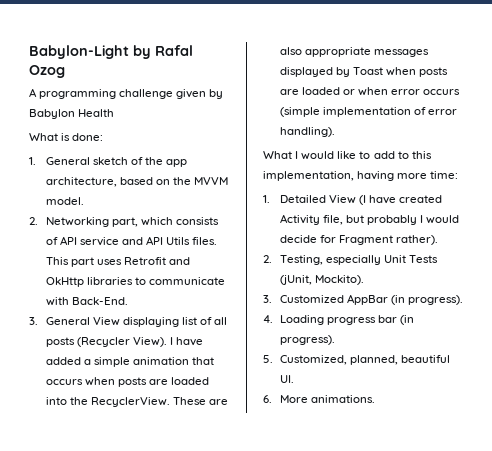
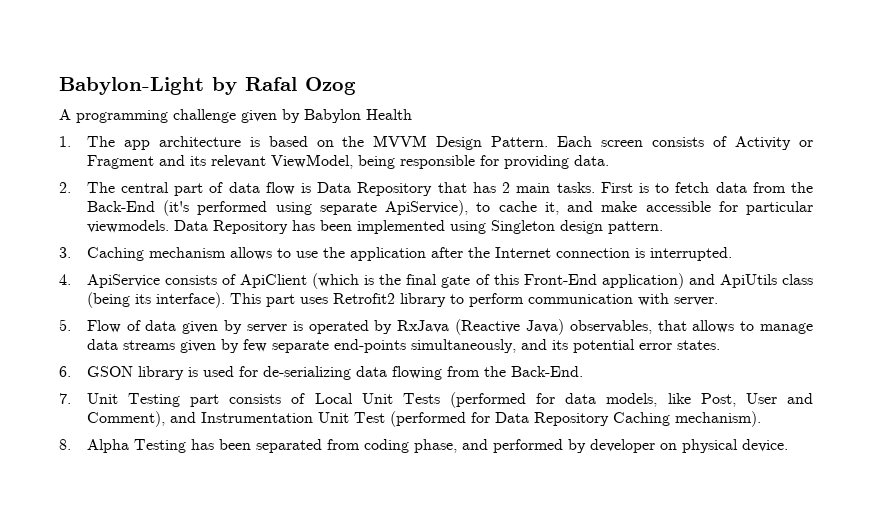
[29,133,104,141] [29,157,187,167] [45,177,228,187] [45,197,84,205] [29,217,219,227] [45,236,218,246] [45,257,190,267] [45,277,225,287] [45,297,128,306] [29,317,228,327] [45,337,203,347] [45,357,214,367] [45,377,209,387] [45,397,228,407] [279,47,429,57] [279,67,448,77] [279,87,461,96] [279,107,457,117] [279,127,335,137] [263,151,432,160] [263,171,459,181] [263,195,442,205] [279,214,460,225] [279,235,438,245] [263,255,438,265] [279,275,364,285] [263,294,463,305] [263,315,414,325] [279,335,335,345] [263,355,450,365] [279,375,294,383] [263,395,375,403] What is done: // 1. General sketch of the app architecture, based on the MVVM model. // 2. Networking part, which consists of API service and API Utils files. This part uses Retrofit and OkHttp libraries to communicate with Back-End. // 3. General View displaying list of all posts (Recycler View). I have added a simple animation that occurs when posts are loaded into the RecyclerView. These are also appropriate messages displayed by Toast when posts are loaded or when error occurs (simple implementation of error handling). // What I would like to add to this implementation, having more time: // 1. Detailed View (I have created Activity file, but probably I would decide for Fragment rather). // 2. Testing, especially Unit Tests (jUnit, Mockito). // 3. Customized AppBar (in progress). // 4. Loading progress bar (in progress). // 5. Customized, planned, beautiful UI. // 6. More animations. -> [59,135,813,150] [86,154,609,169] [59,182,814,196] [86,200,813,216] [86,220,663,234] [59,247,732,261] [59,273,813,289] [86,292,718,308] [59,319,813,335] [86,339,720,353] [59,366,583,380] [59,392,813,408] [86,411,761,427] [59,439,788,453] 1. The app architecture is based on the MVVM Design Pattern. Each screen consists of Activity or Fragment and its relevant ViewModel, being responsible for providing data. // 2. The central part of data flow is Data Repository that has 2 main tasks. First is to fetch data from the Back-End (it's performed using separate ApiService), to cache it, and make accessible for particular viewmodels. Data Repository has been implemented using Singleton design pattern. // 3. Caching mechanism allows to use the application after the Internet connection is interrupted. // 4. ApiService consists of ApiClient (which is the final gate of this Front-End application) and ApiUtils class (being its interface). This part uses Retrofit2 library to perform communication with server. // 5. Flow of data given by server is operated by RxJava (Reactive Java) observables, that allows to manage data streams given by few separate end-points simultaneously, and its potential error states. // 6. GSON library is used for de-serializing data flowing from the Back-End. // 7. Unit Testing part consists of Local Unit Tests (performed for data models, like Post, User and Comment), and Instrumentation Unit Test (performed for Data Repository Caching mechanism). // 8. Alpha Testing has been separated from coding phase, and performed by developer on physical device.

